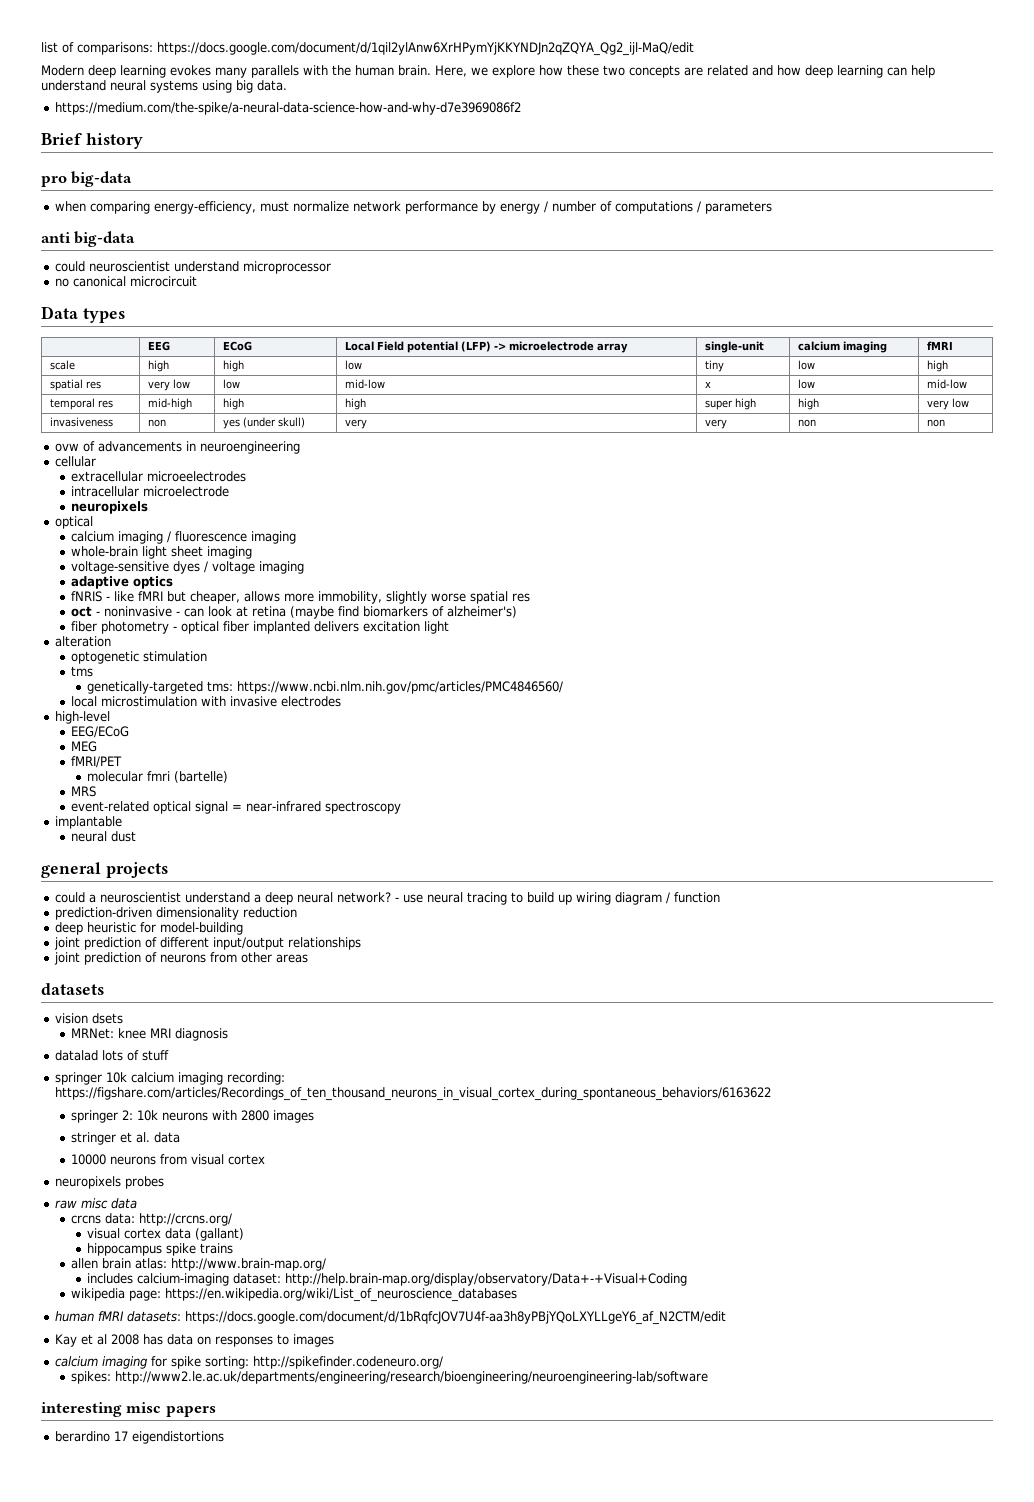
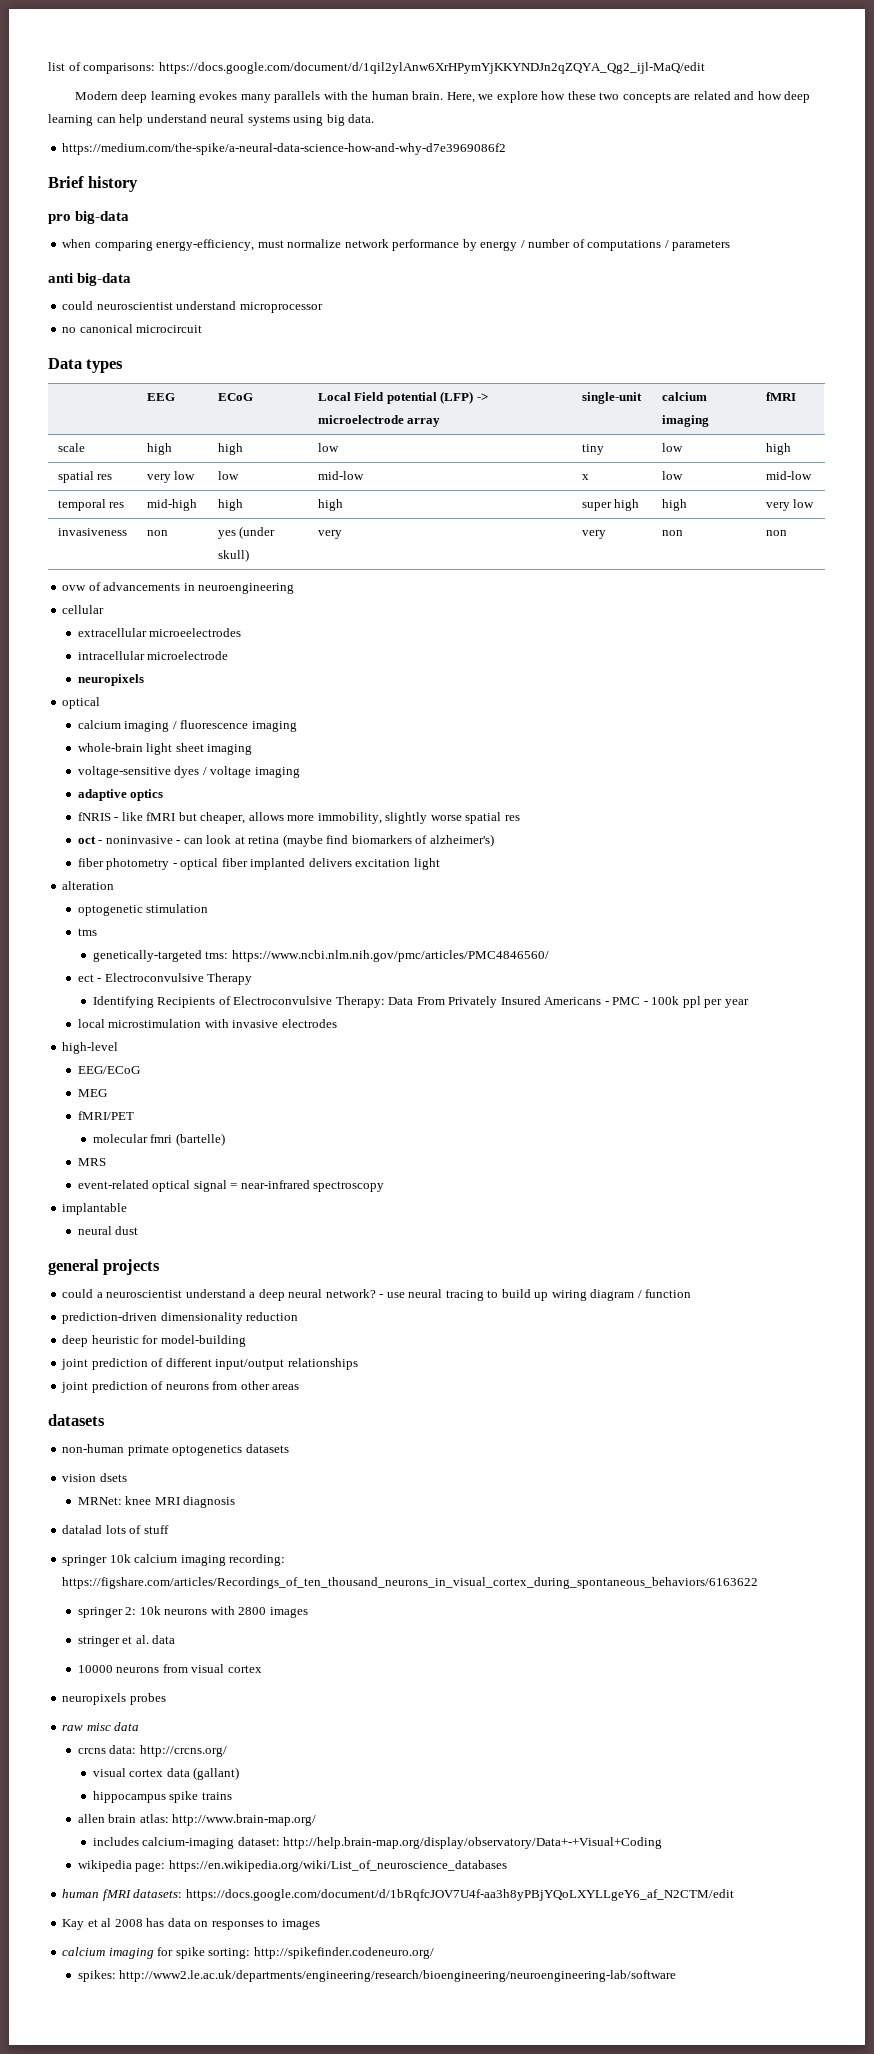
(564, 687) none -> [77,973,253,985] [92,996,749,1008] // ect - Electroconvulsive Therapy // Identifying Recipients of Electroconvulsive Therapy: Data From Privately Insured Americans - PMC - 100k ppl per year
(104, 989) none -> [62,1444,289,1456] // non-human primate optogenetics datasets
[41,1402,216,1417] [54,1431,224,1444] // interesting misc papers // berardino 17 eigendistortions -> (677, 1976) none

